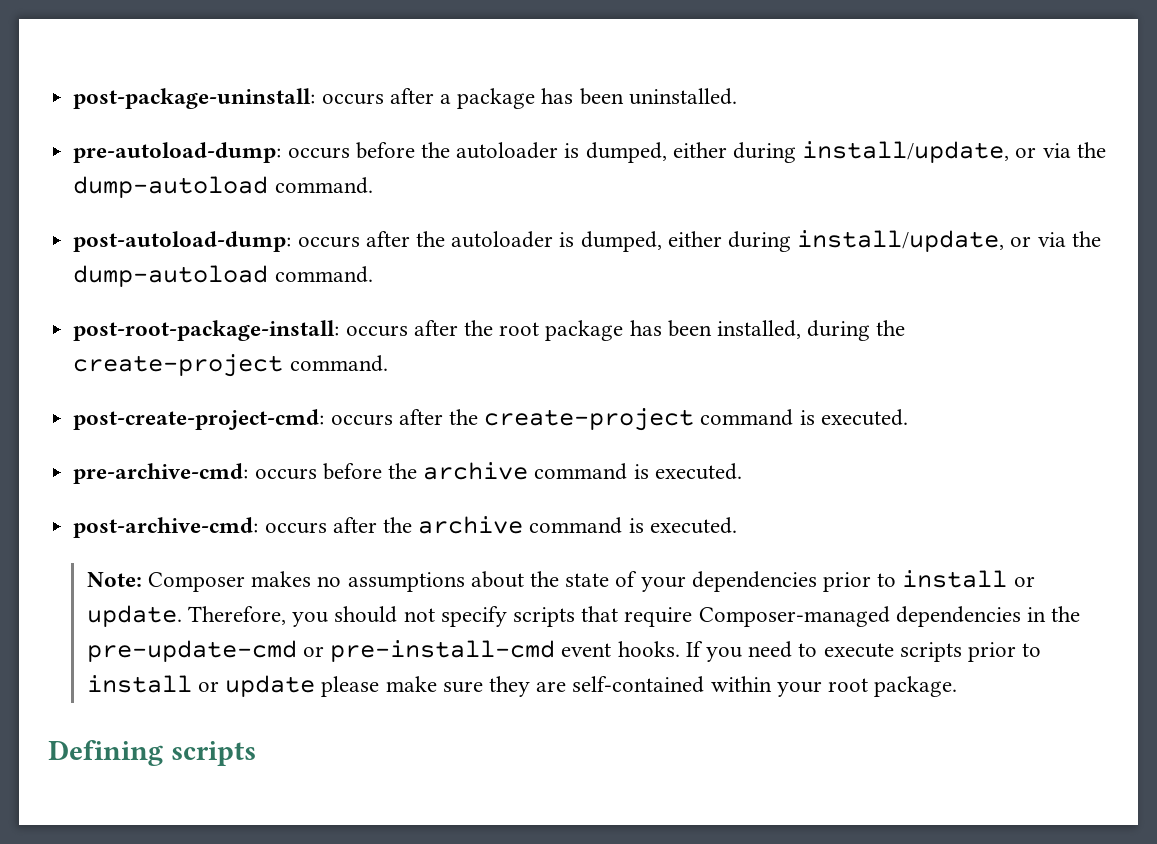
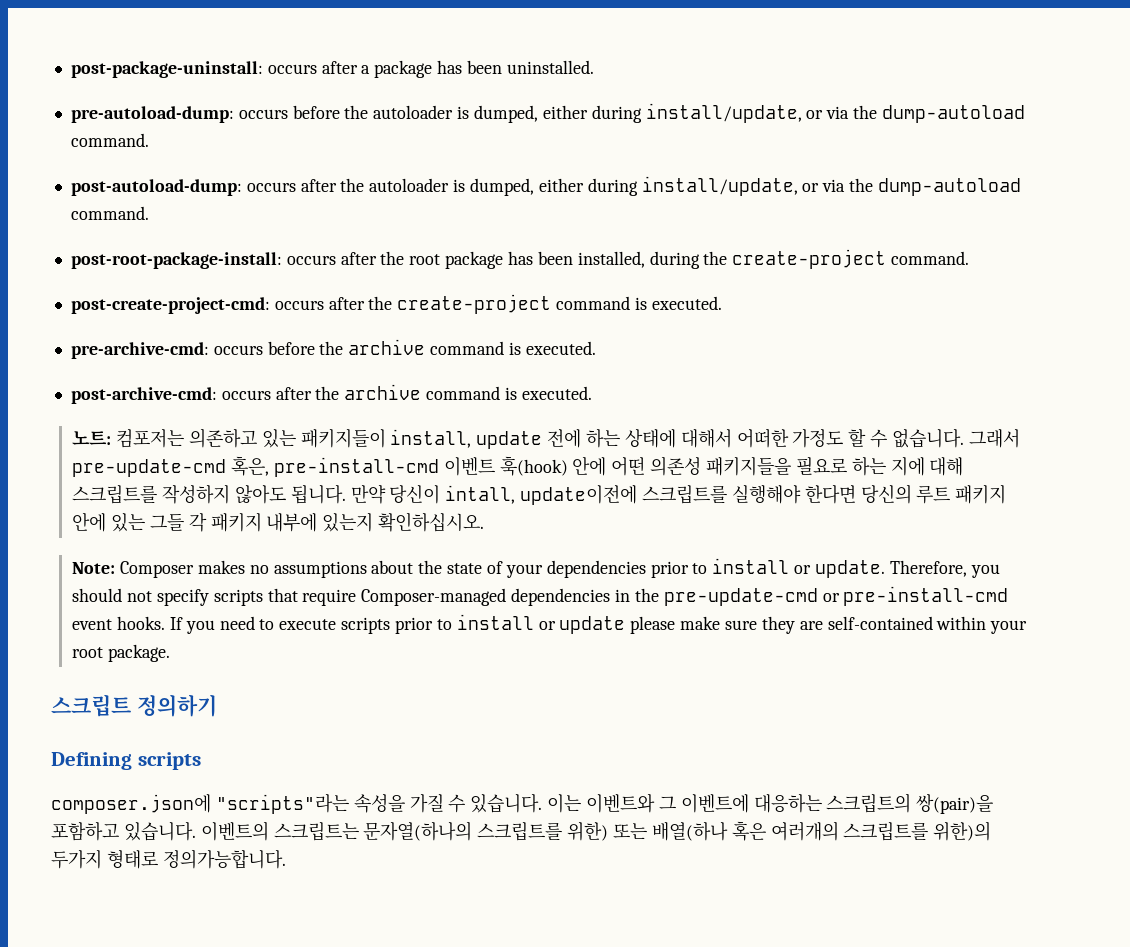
(737, 525) none -> [72,428,1020,449] [72,456,964,477] [72,484,1007,505] [72,512,485,532] // 노트: 컴포저는 의존하고 있는 패키지들이 install, update 전에 하는 상태에 대해서 어떠한 가정도 할 수 없습니다. 그래서 pre-update-cmd 혹은, pre-install-cmd 이벤트 훅(hook) 안에 어떤 의존성 패키지들을 필요로 하는 지에 대해 스크립트를 작성하지 않아도 됩니다. 만약 당신이 intall, update이전에 스크립트를 실행해야 한다면 당신의 루트 패키지 안에 있는 그들 각 패키지 내부에 있는지 확인하십시오.
(958, 686) none -> [51,694,217,717] // 스크립트 정의하기
(256, 753) none -> [51,793,994,814] [51,821,992,841] [51,849,286,869] // composer.json에 "scripts"라는 속성을 가질 수 있습니다. 이는 이벤트와 그 이벤트에 대응하는 스크립트의 쌍(pair)을 포함하고 있습니다. 이벤트의 스크립트는 문자열(하나의 스크립트를 위한) 또는 배열(하나 혹은 여러개의 스크립트를 위한)의 두가지 형태로 정의가능합니다.

